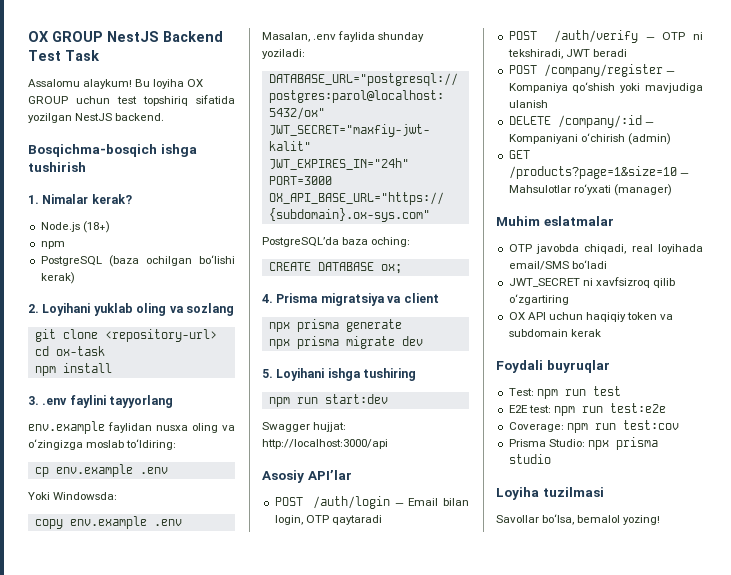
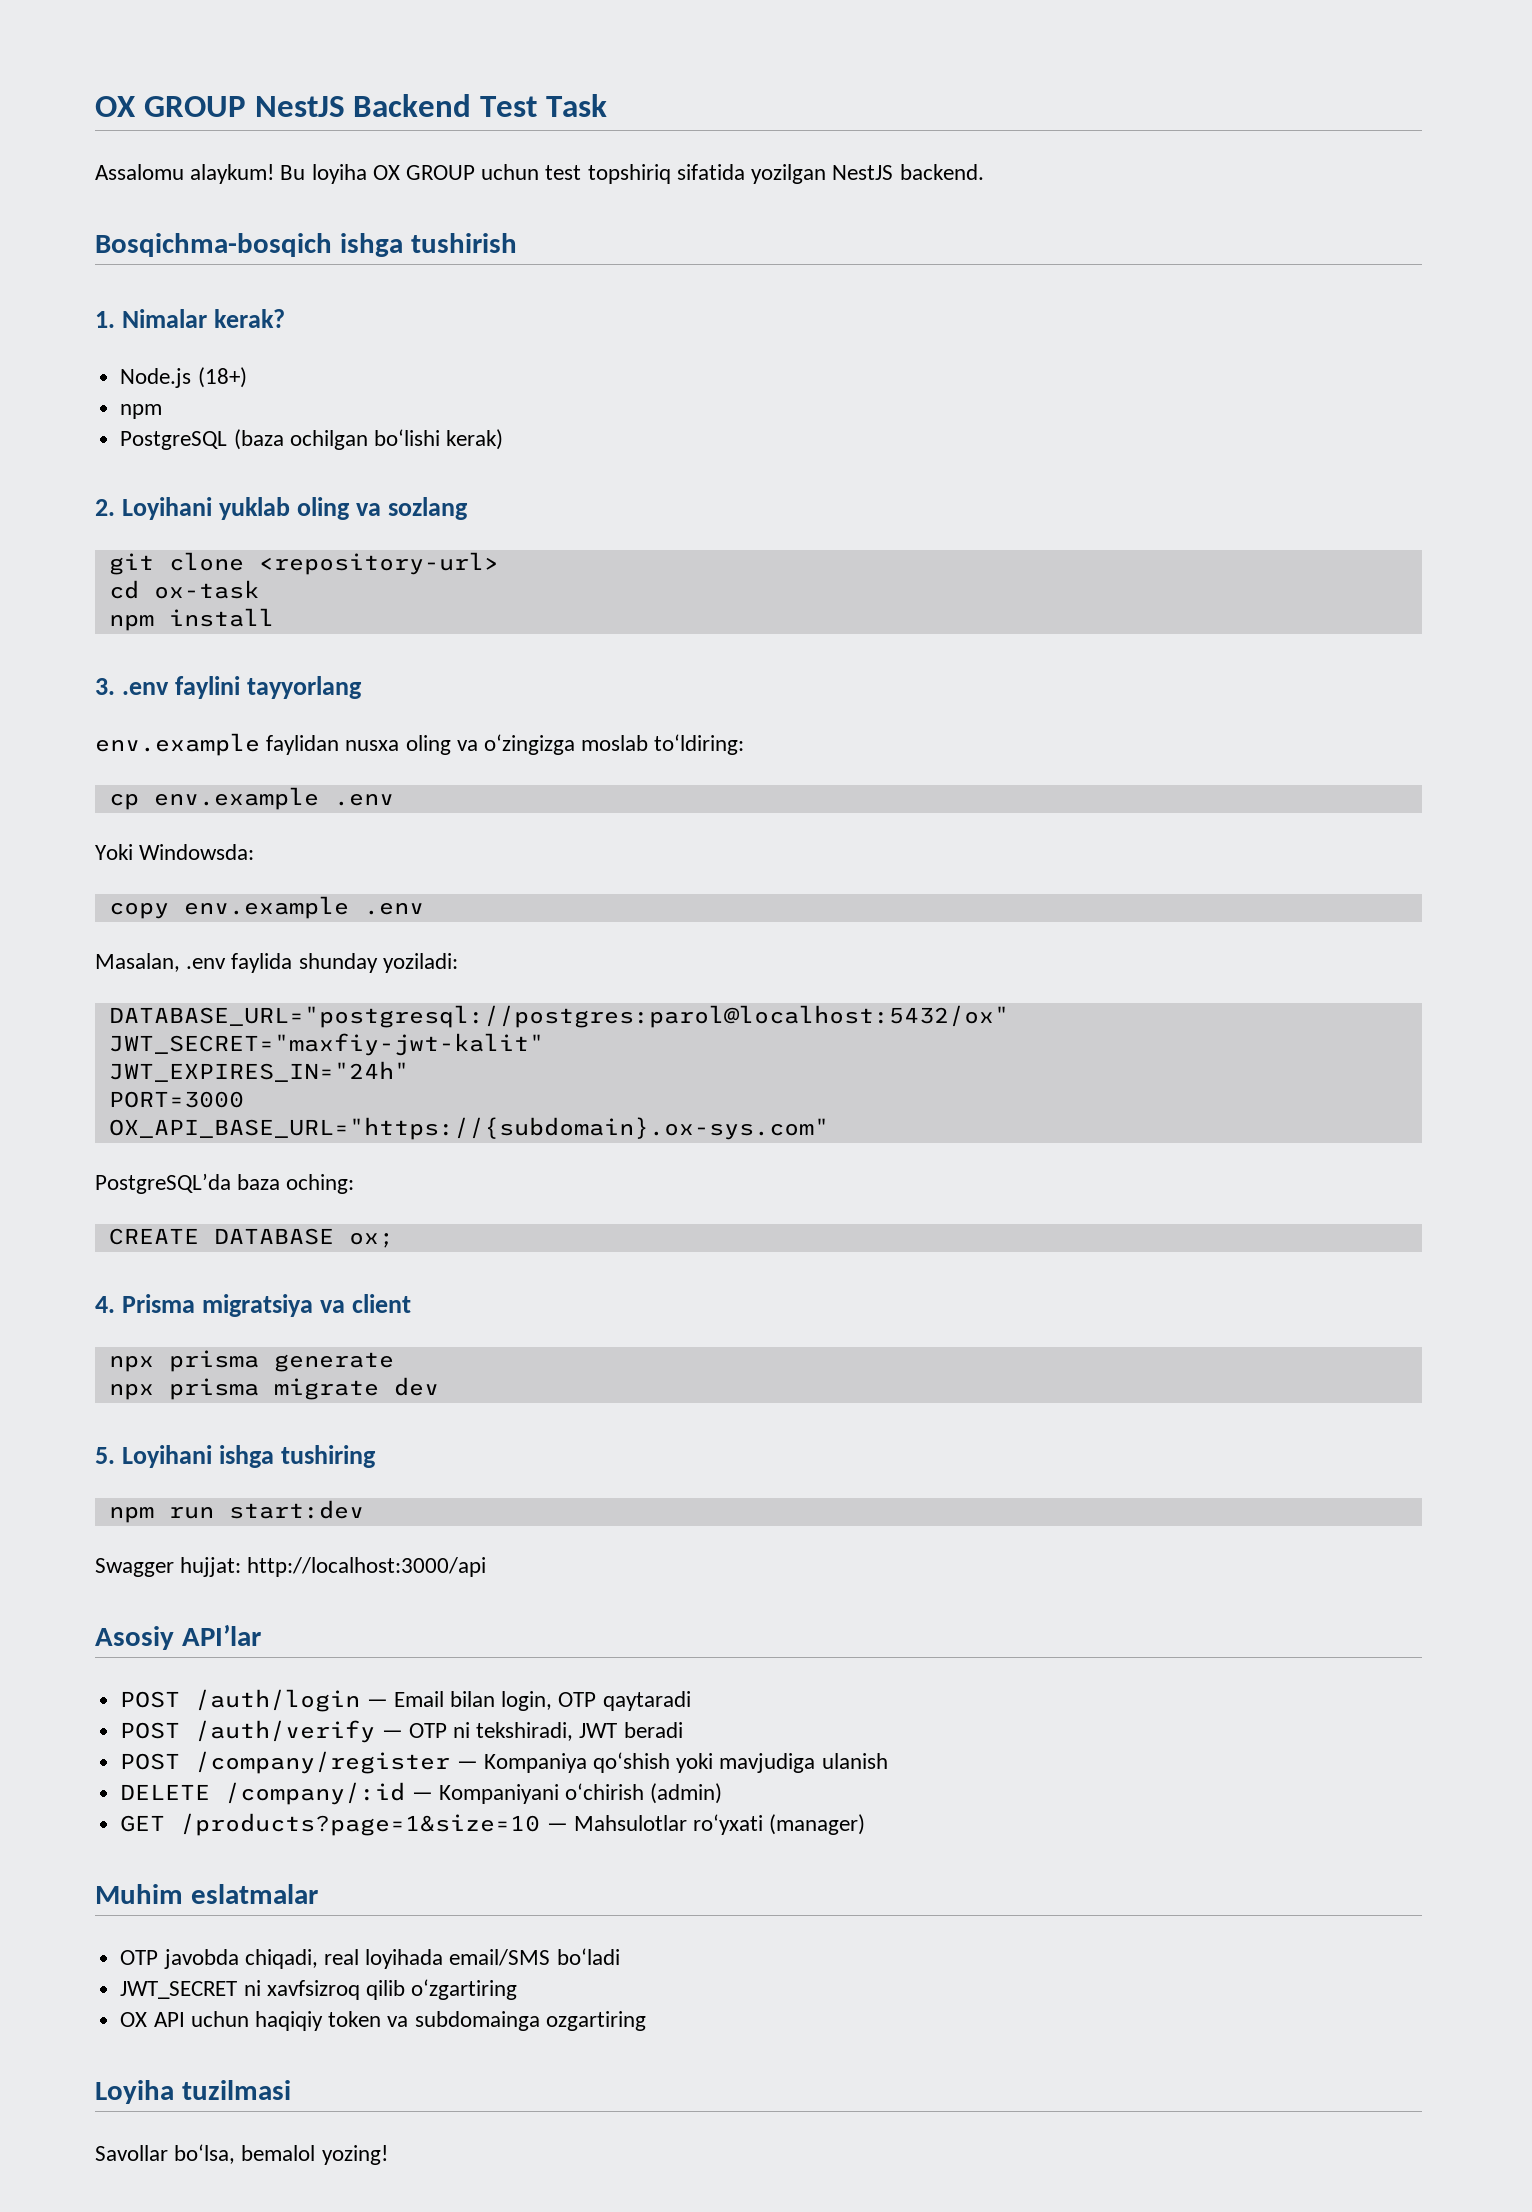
[508,329,601,337] [496,360,610,373] [508,386,621,399] [508,403,666,416] [508,420,679,433] [508,437,658,450] [508,454,551,464] subdomain kerak // Foydali buyruqlar // Test: npm run test // E2E test: npm run test:e2e // Coverage: npm run test:cov // Prisma Studio: npx prisma studio -> [414,2011,646,2031] subdomainga ozgartiring

